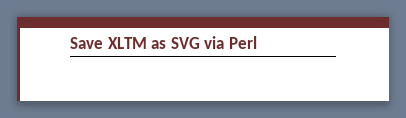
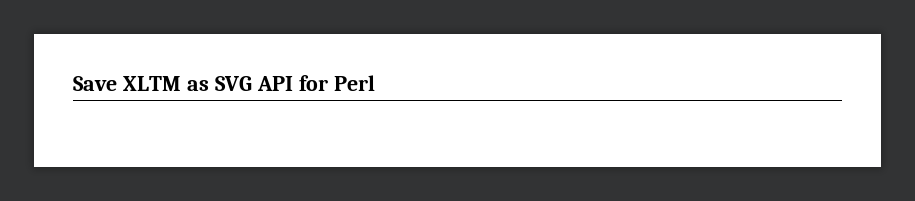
[204,36,225,49] via -> [256,75,328,91] API for

